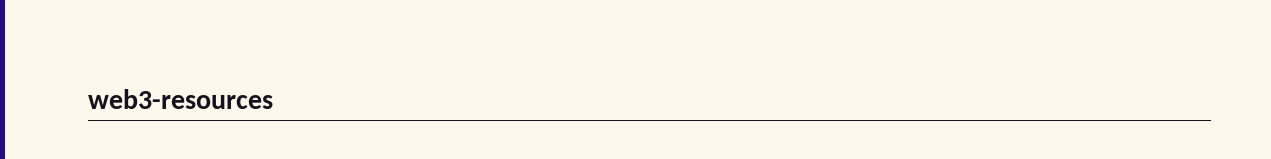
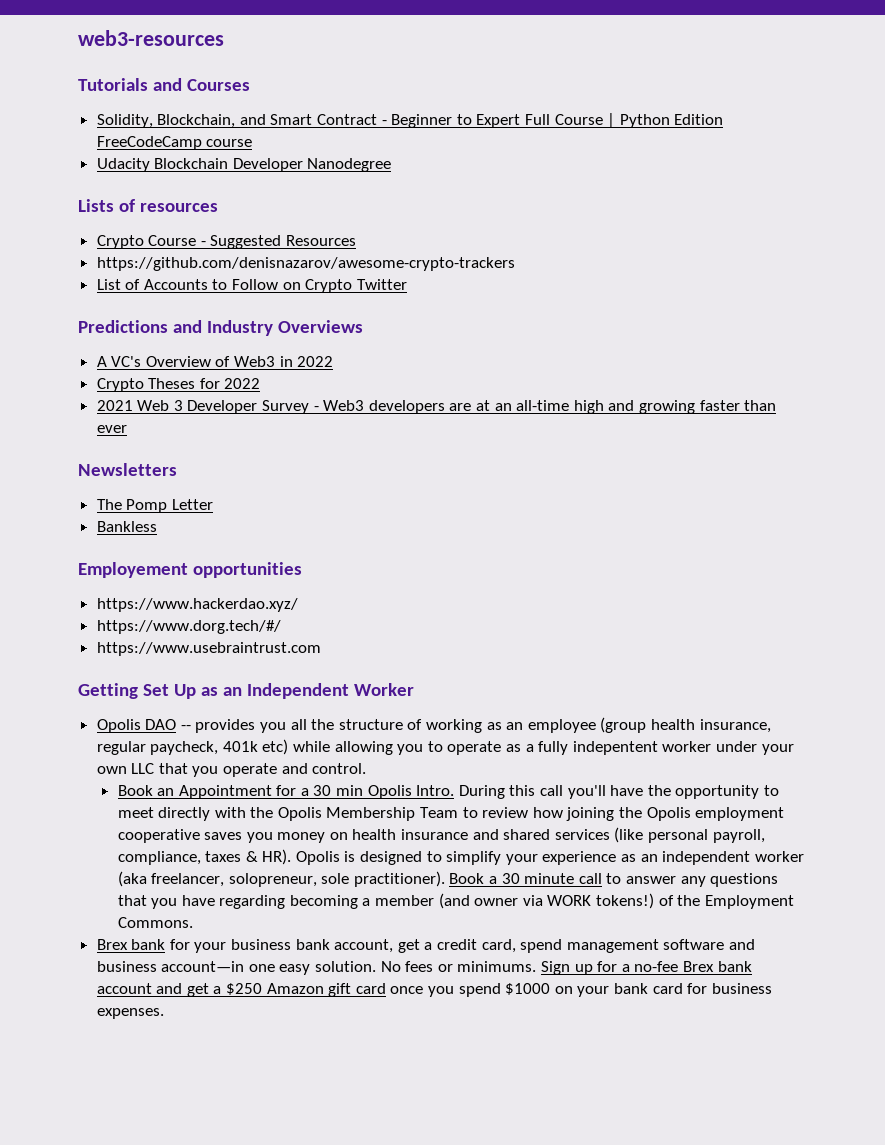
(273, 99) none -> [78,78,250,91] [96,113,724,128] [96,136,253,150] [96,158,392,172] [78,199,218,212] [96,235,357,249] [96,257,515,271] [96,279,407,293] [78,320,363,336] [96,356,334,367] [96,378,261,392] [96,400,777,414] [96,425,127,433] [78,463,177,476] [96,499,213,513] [96,521,157,532] [78,562,302,578] [96,598,298,612] [96,620,281,634] [96,642,321,656] [78,683,414,699] [96,717,771,733] [96,739,794,755] [96,763,367,777] [117,785,779,799] [117,807,785,821] [117,827,765,843] [117,849,804,865] [117,871,779,887] [117,893,794,909] [117,917,193,928] [96,939,755,953] [96,961,752,975] [96,983,772,997] [96,1008,164,1019] // Tutorials and Courses // Solidity, Blockchain, and Smart Contract - Beginner to Expert Full Course | Python Edition FreeCodeCamp course // Udacity Blockchain Developer Nanodegree // Lists of resources // Crypto Course - Suggested Resources // https://github.com/denisnazarov/awesome-crypto-trackers // List of Accounts to Follow on Crypto Twitter // Predictions and Industry Overviews // A VC's Overview of Web3 in 2022 // Crypto Theses for 2022 // 2021 Web 3 Developer Survey - Web3 developers are at an all-time high and growing faster than ever // Newsletters // The Pomp Letter // Bankless // Employement opportunities // https://www.hackerdao.xyz/ // https://www.dorg.tech/#/ // https://www.usebraintrust.com // Getting Set Up as an Independent Worker // Opolis DAO -- provides you all the structure of working as an employee (group health insurance, regular paycheck, 401k etc) while allowing you to operate as a fully indepentent worker under your own LLC that you operate and control. // Book an Appointment for a 30 min Opolis Intro. During this call you'll have the opportunity to meet directly with the Opolis Membership Team to review how joining the Opolis employment cooperative saves you money on health insurance and shared services (like personal payroll, compliance, taxes & HR). Opolis is designed to simplify your experience as an independent worker (aka freelancer, solopreneur, sole practitioner). Book a 30 minute call to answer any questions that you have regarding becoming a member (and owner via WORK tokens!) of the Employment Commons. // Brex bank for your business bank account, get a credit card, spend management software and business account—in one easy solution. No fees or minimums. Sign up for a no-fee Brex bank account and get a $250 Amazon gift card once you spend $1000 on your bank card for business expenses.

